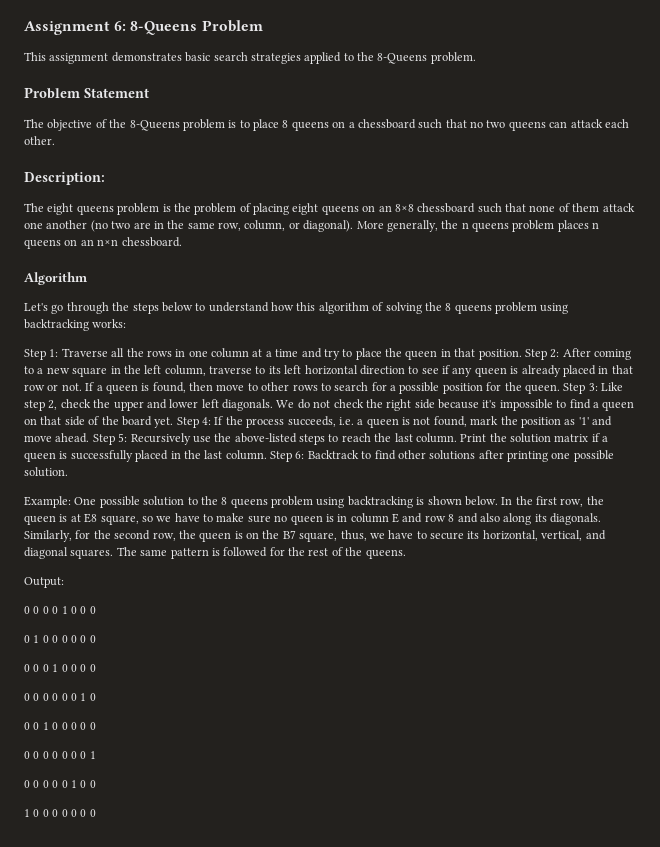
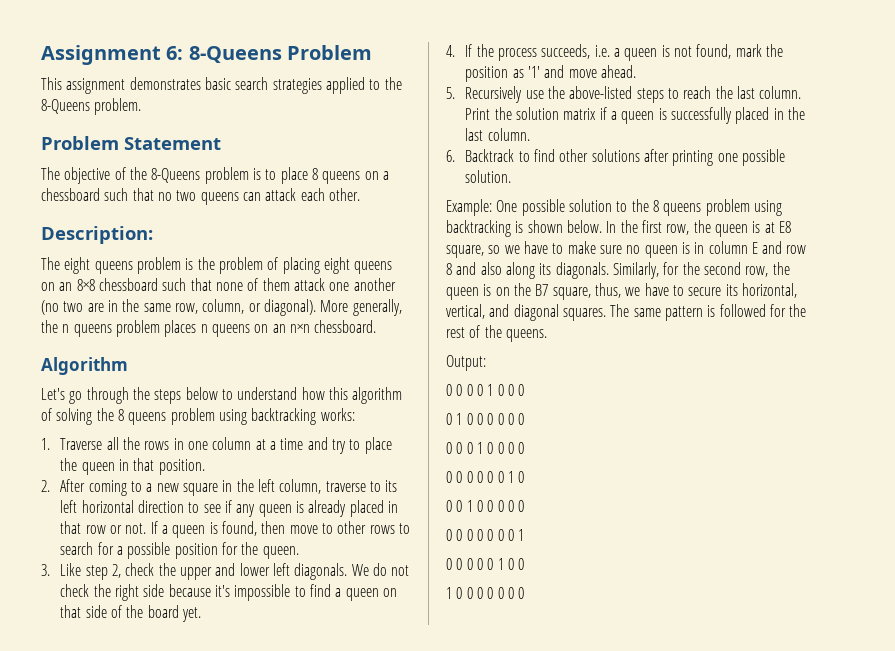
[24,349,59,360] Step 1: -> [41,438,50,450] 1.
[524,349,560,360] Step 2: -> [41,480,50,492] // 2.
[563,383,598,394] Step 3: -> [41,564,50,576] // 3.
[176,417,211,428] Step 4: -> [446,45,455,57] // 4.
[92,433,128,445] Step 5: -> [446,87,455,99] // 5.
[270,451,305,462] Step 6: -> [446,150,455,162] // 6.

